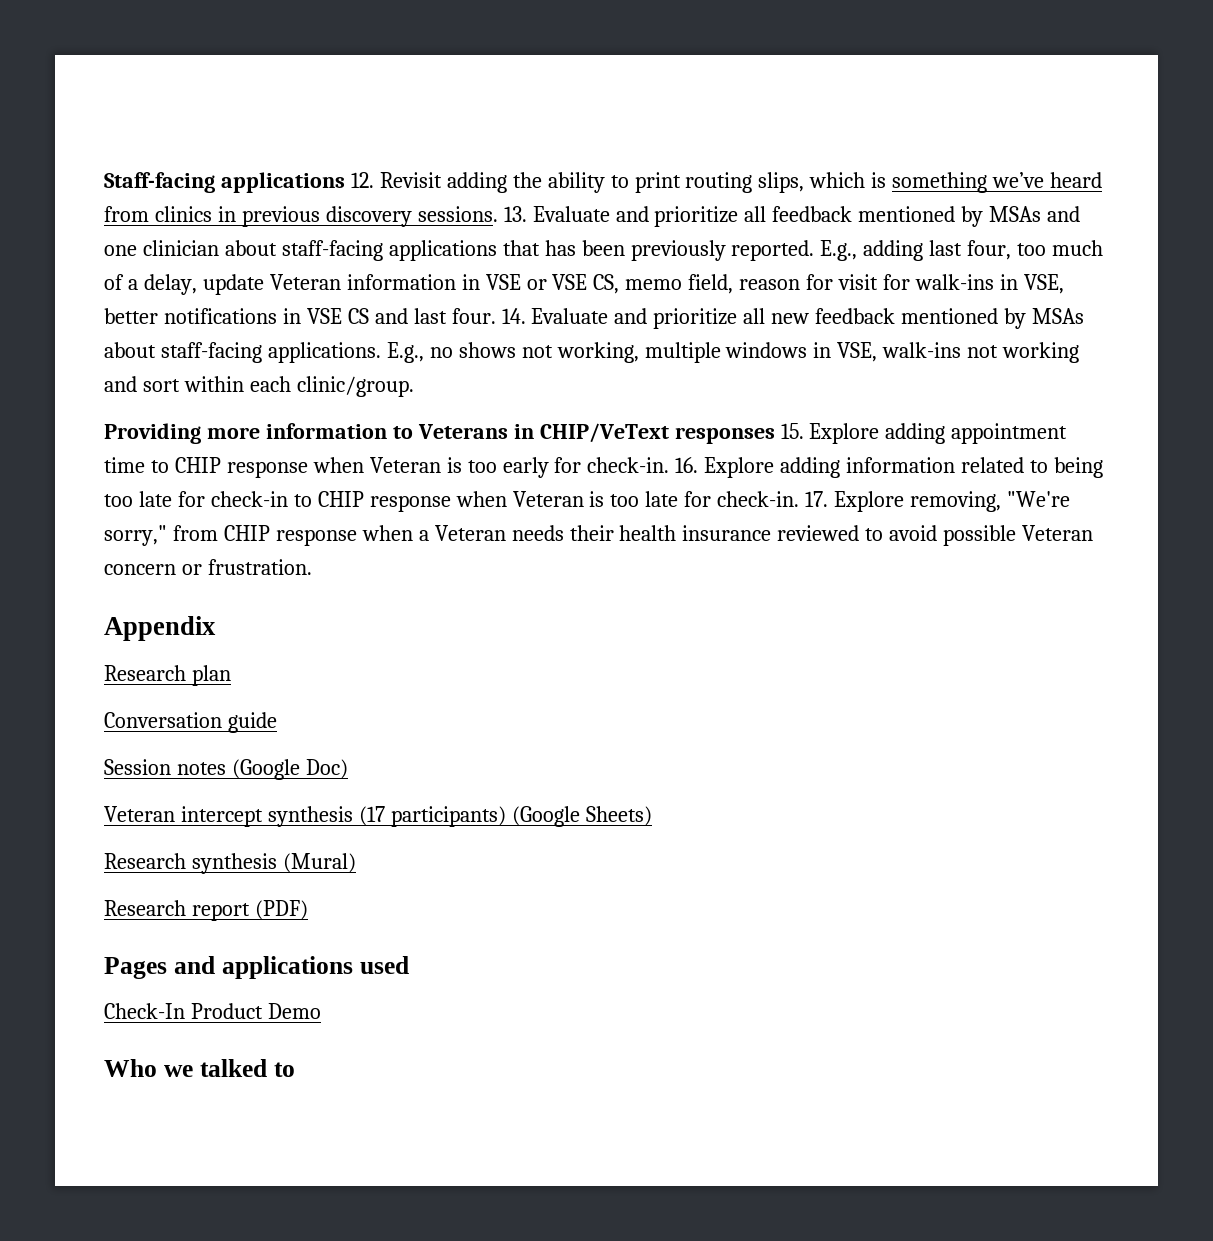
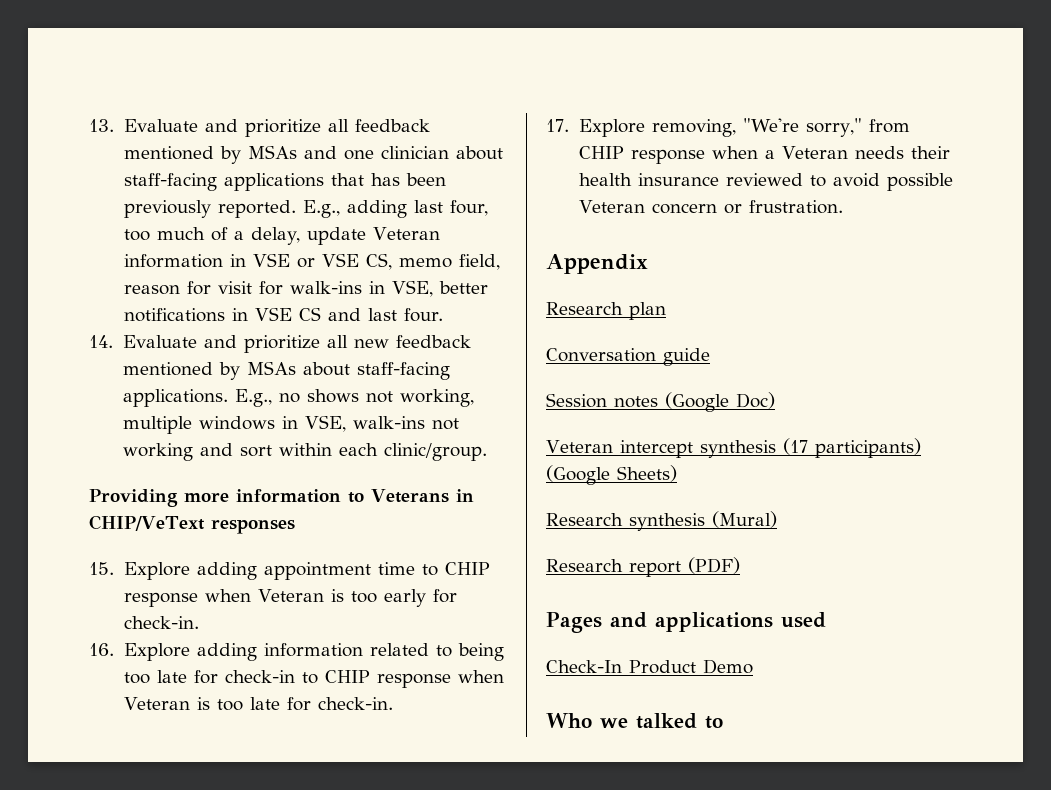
[104,172,1103,193] [104,206,498,227] Staff-facing applications 12. Revisit adding the ability to print routing slips, which is something we’ve heard from clinics in previous discovery sessions. -> (89, 125) none
(496, 316) none -> (444, 315) //
(775, 435) none -> (295, 526) //
(670, 465) none -> (199, 622) //
(800, 499) none -> (394, 703) //

